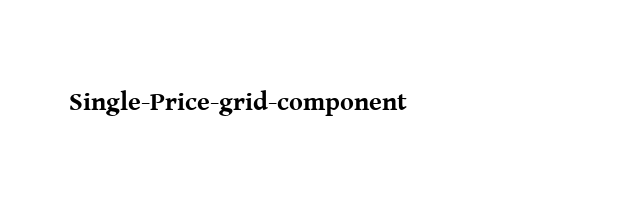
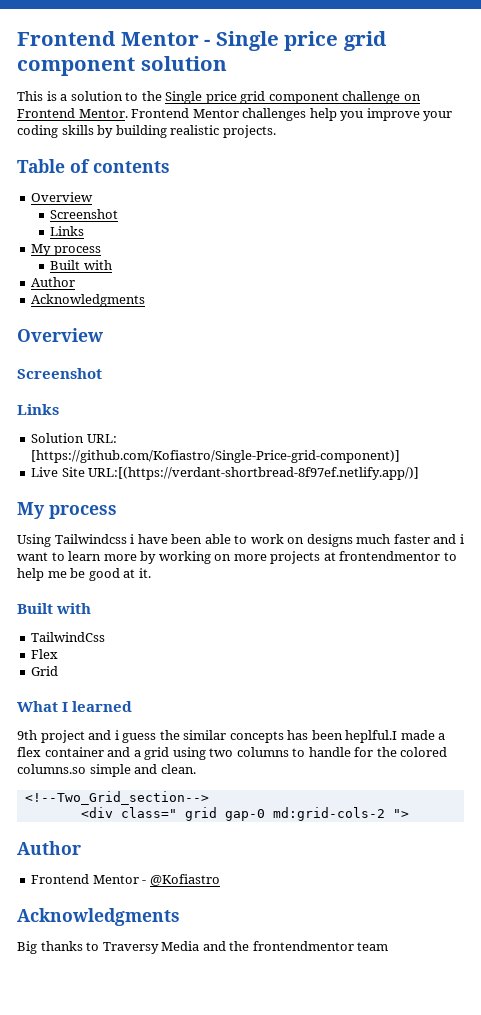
[69,90,407,116] Single-Price-grid-component -> [17,31,387,51] [17,56,227,76] [17,91,421,104] [17,108,453,121] [17,125,276,138] [17,159,170,173] [31,192,94,202] [50,209,119,219] [50,226,85,236] [31,244,101,256] [50,260,112,270] [31,277,76,287] [31,294,146,307] [17,328,103,342] [17,368,102,379] [17,404,59,415] [31,433,117,443] [31,450,401,463] [31,467,420,480] [17,502,117,519] [17,534,464,547] [17,551,457,564] [17,568,151,581] [17,603,92,614] [31,632,106,642] [31,649,59,659] [31,666,59,676] [17,701,133,712] [17,730,446,743] [17,747,448,760] [17,764,196,777] [24,791,209,805] [80,807,409,821] [17,841,81,855] [31,874,220,886] [17,908,180,926] [17,941,389,954] Frontend Mentor - Single price grid component solution // This is a solution to the Single price grid component challenge on Frontend Mentor. Frontend Mentor challenges help you improve your coding skills by building realistic projects. // Table of contents // Overview // Screenshot // Links // My process // Built with // Author // Acknowledgments // Overview // Screenshot // Links // Solution URL: [https://github.com/Kofiastro/Single-Price-grid-component)] // Live Site URL:[(https://verdant-shortbread-8f97ef.netlify.app/)] // My process // Using Tailwindcss i have been able to work on designs much faster and i want to learn more by working on more projects at frontendmentor to help me be good at it. // Built with // TailwindCss // Flex // Grid // What I learned // 9th project and i guess the similar concepts has been heplful.I made a flex container and a grid using two columns to handle for the colored columns.so simple and clean. // <!--Two_Grid_section--> // <div class=" grid gap-0 md:grid-cols-2 "> // Author // Frontend Mentor - @Kofiastro // Acknowledgments // Big thanks to Traversy Media and the frontendmentor team

